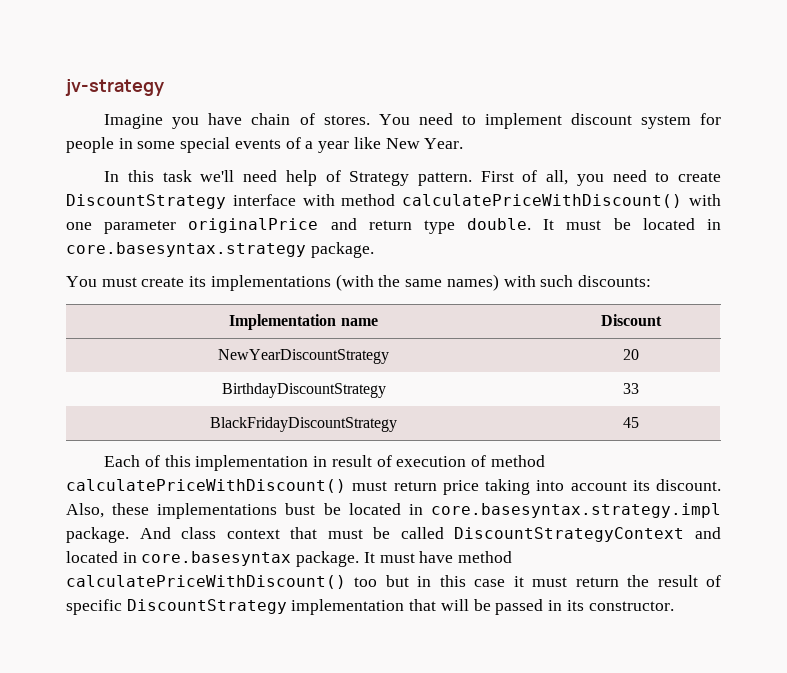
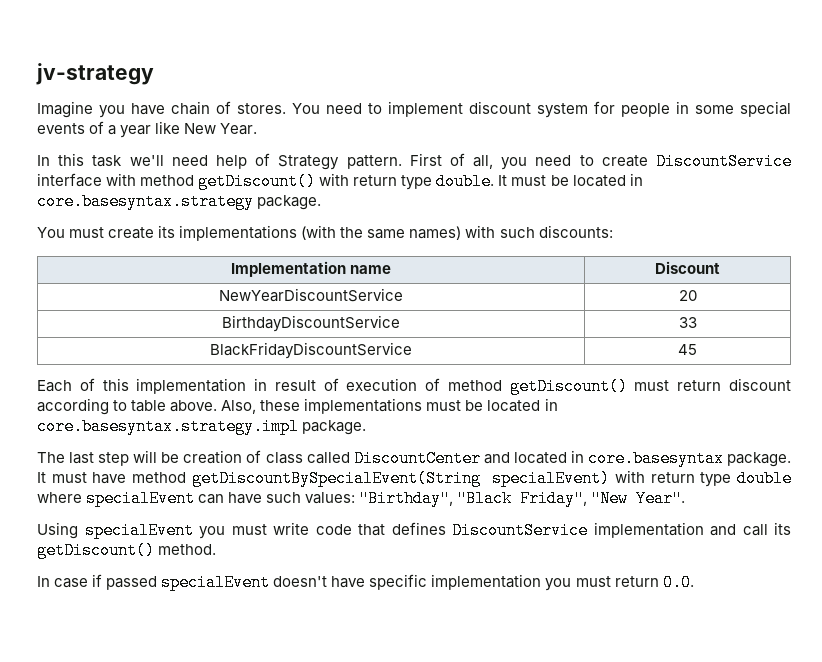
[66,194,226,209] DiscountStrategy -> [656,153,792,170] DiscountService
[402,194,721,208] [66,218,357,234] calculatePriceWithDiscount() with one parameter originalPrice and -> [198,173,350,190] getDiscount() with
[218,349,389,364] NewYearDiscountStrategy -> [219,288,403,302] NewYearDiscountService
[221,383,386,398] BirthdayDiscountStrategy -> [222,315,400,332] BirthdayDiscountService
[210,417,397,432] BlackFridayDiscountStrategy -> [210,342,412,359] BlackFridayDiscountService
[66,479,721,495] calculatePriceWithDiscount() must return price taking into account its discount. -> [509,378,791,395] [37,398,218,415] getDiscount() must return discount according to table above.
[285,503,316,515] bust -> [426,400,462,411] must
[139,527,685,542] And class context that must be called DiscountStrategyContext -> [37,450,481,467] // The last step will be creation of class called DiscountCenter
[66,575,721,589] [66,599,674,615] calculatePriceWithDiscount() too but in this case it must return the result of specific DiscountStrategy implementation that will be passed in its constructor. -> [191,470,792,487] [37,490,686,507] [37,522,791,539] [37,542,217,559] [37,574,694,591] getDiscountBySpecialEvent(String specialEvent) with return type double where specialEvent can have such values: "Birthday", "Black Friday", "New Year". // Using specialEvent you must write code that defines DiscountService implementation and call its getDiscount() method. // In case if passed specialEvent doesn't have specific implementation you must return 0.0.

